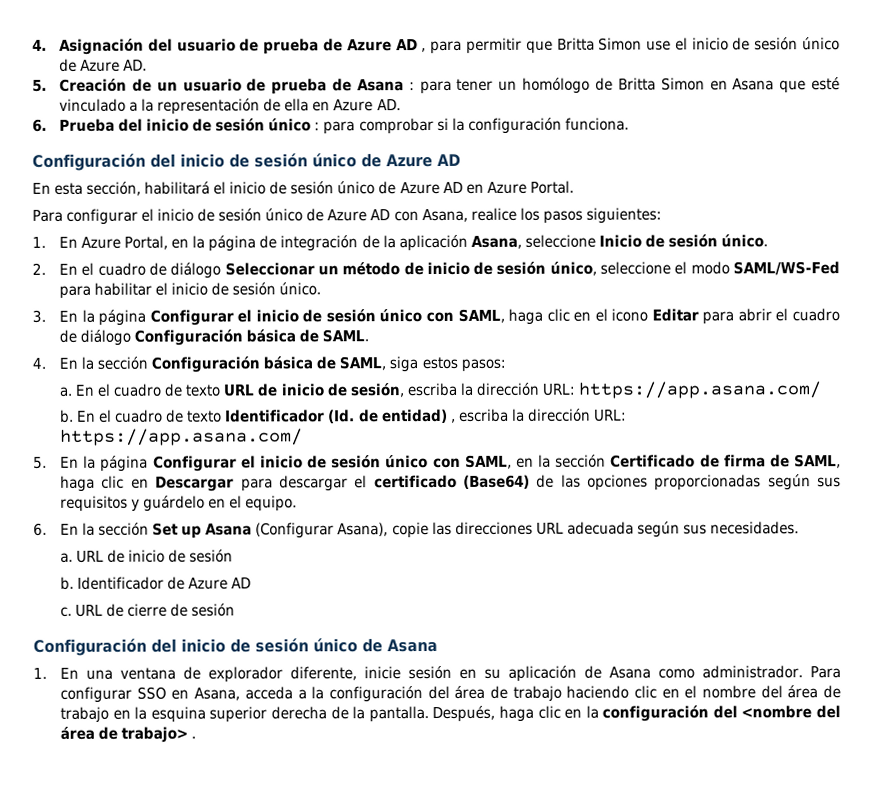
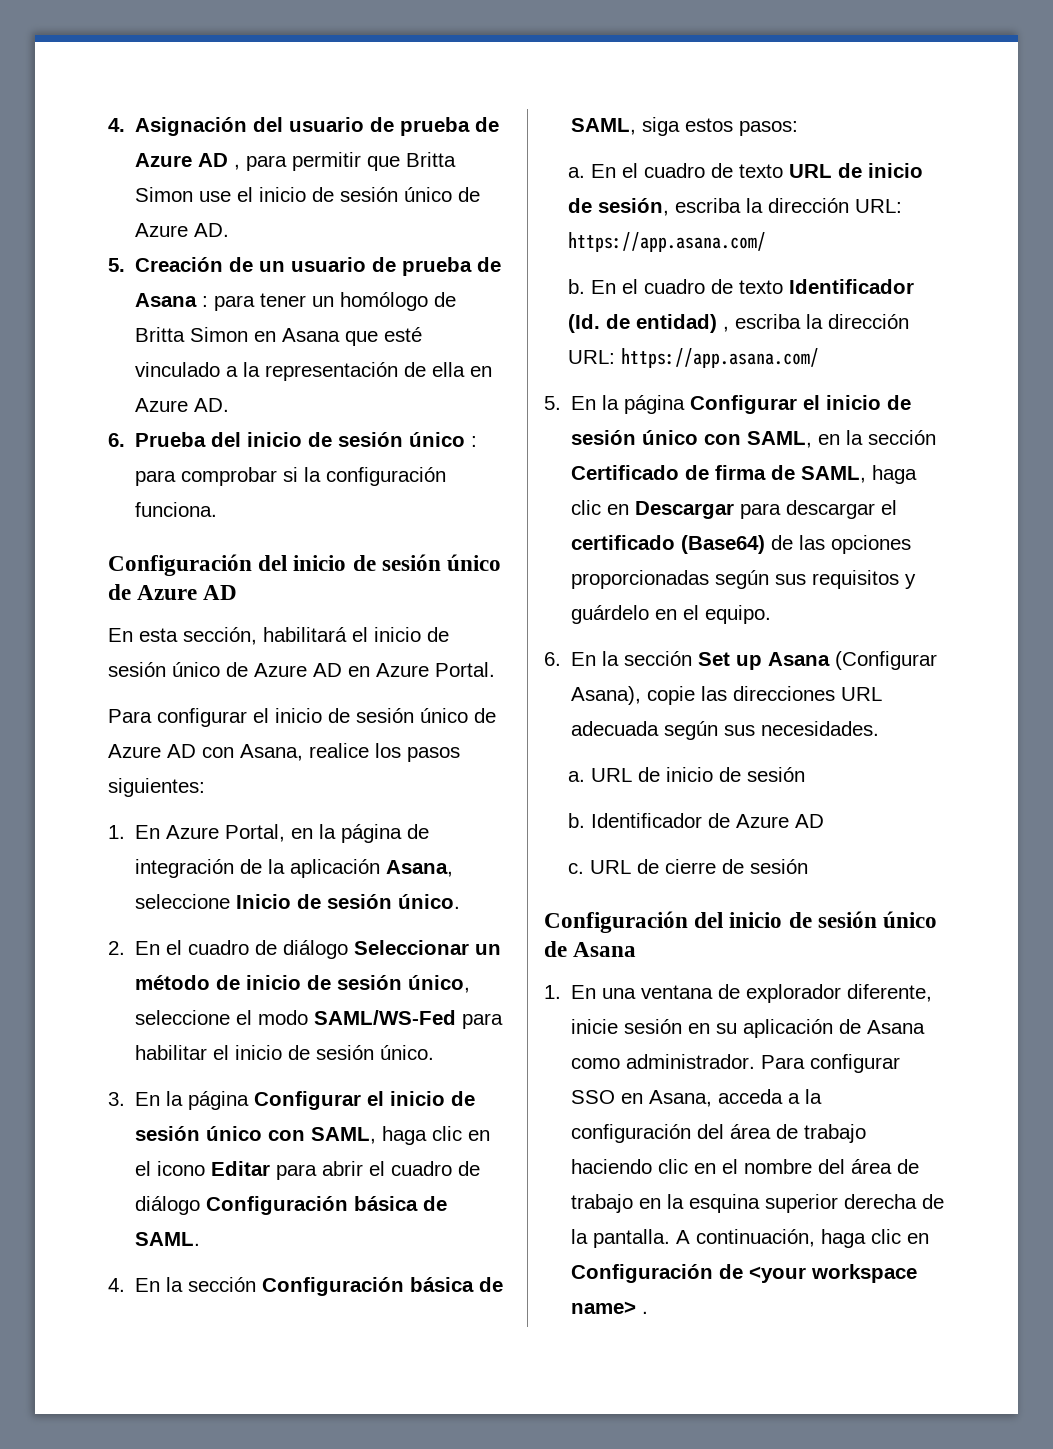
[432,705,841,723] [60,726,189,743] Después, haga clic en la configuración del <nombre del área de trabajo> -> [676,1229,930,1248] [571,1264,918,1283] [571,1301,637,1314] A continuación, haga clic en Configuración de <your workspace name>

